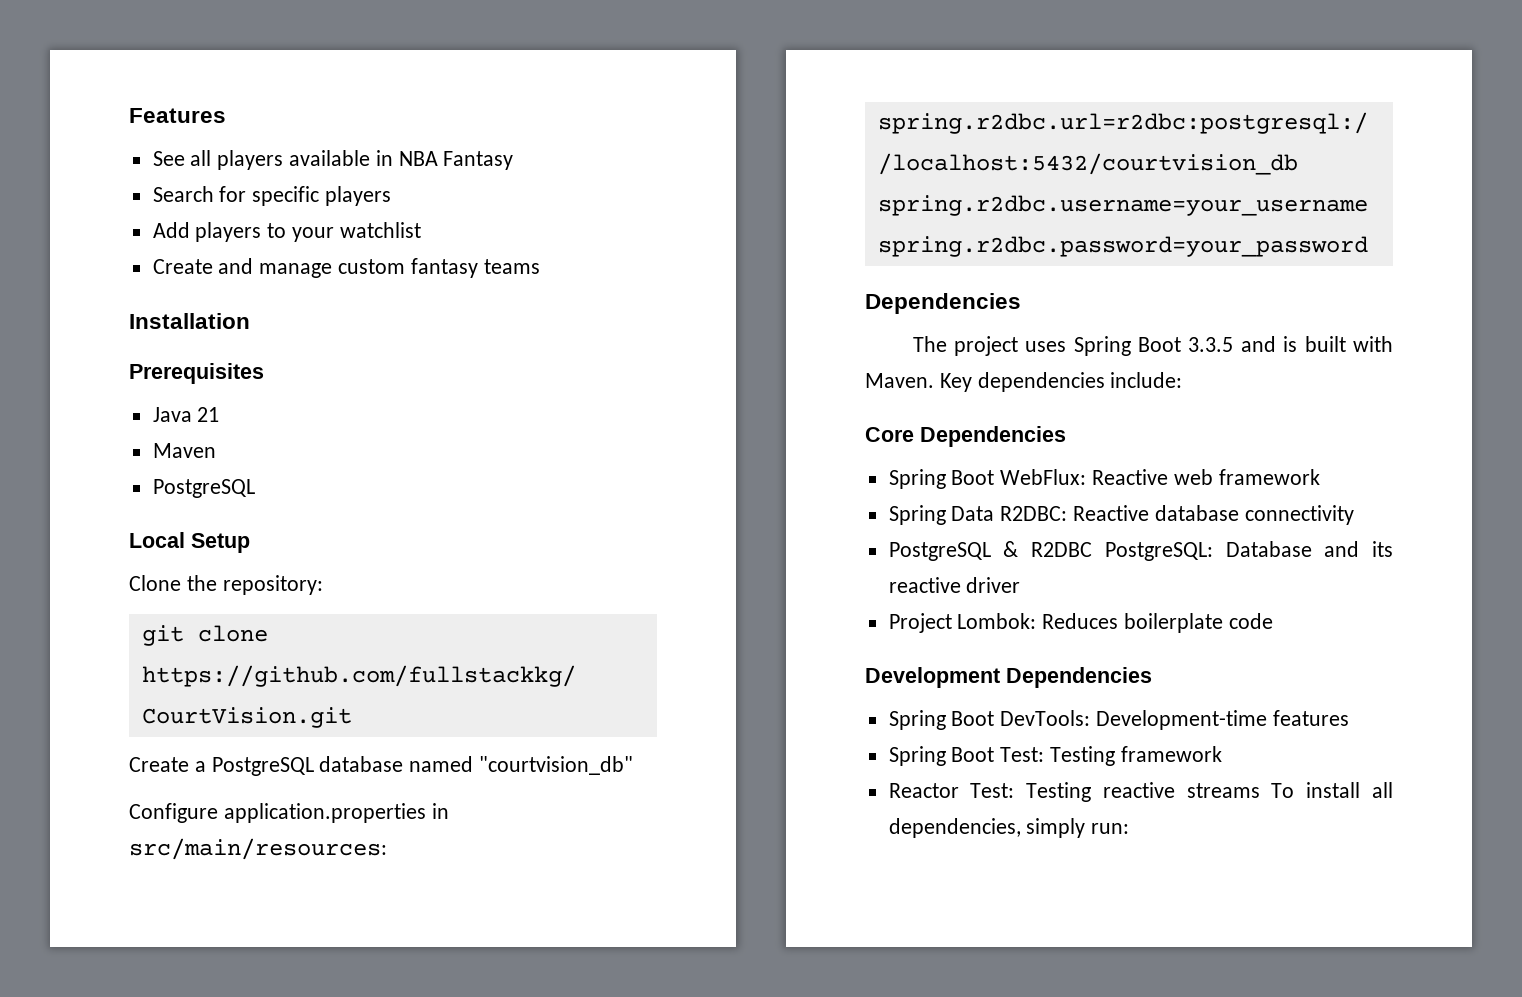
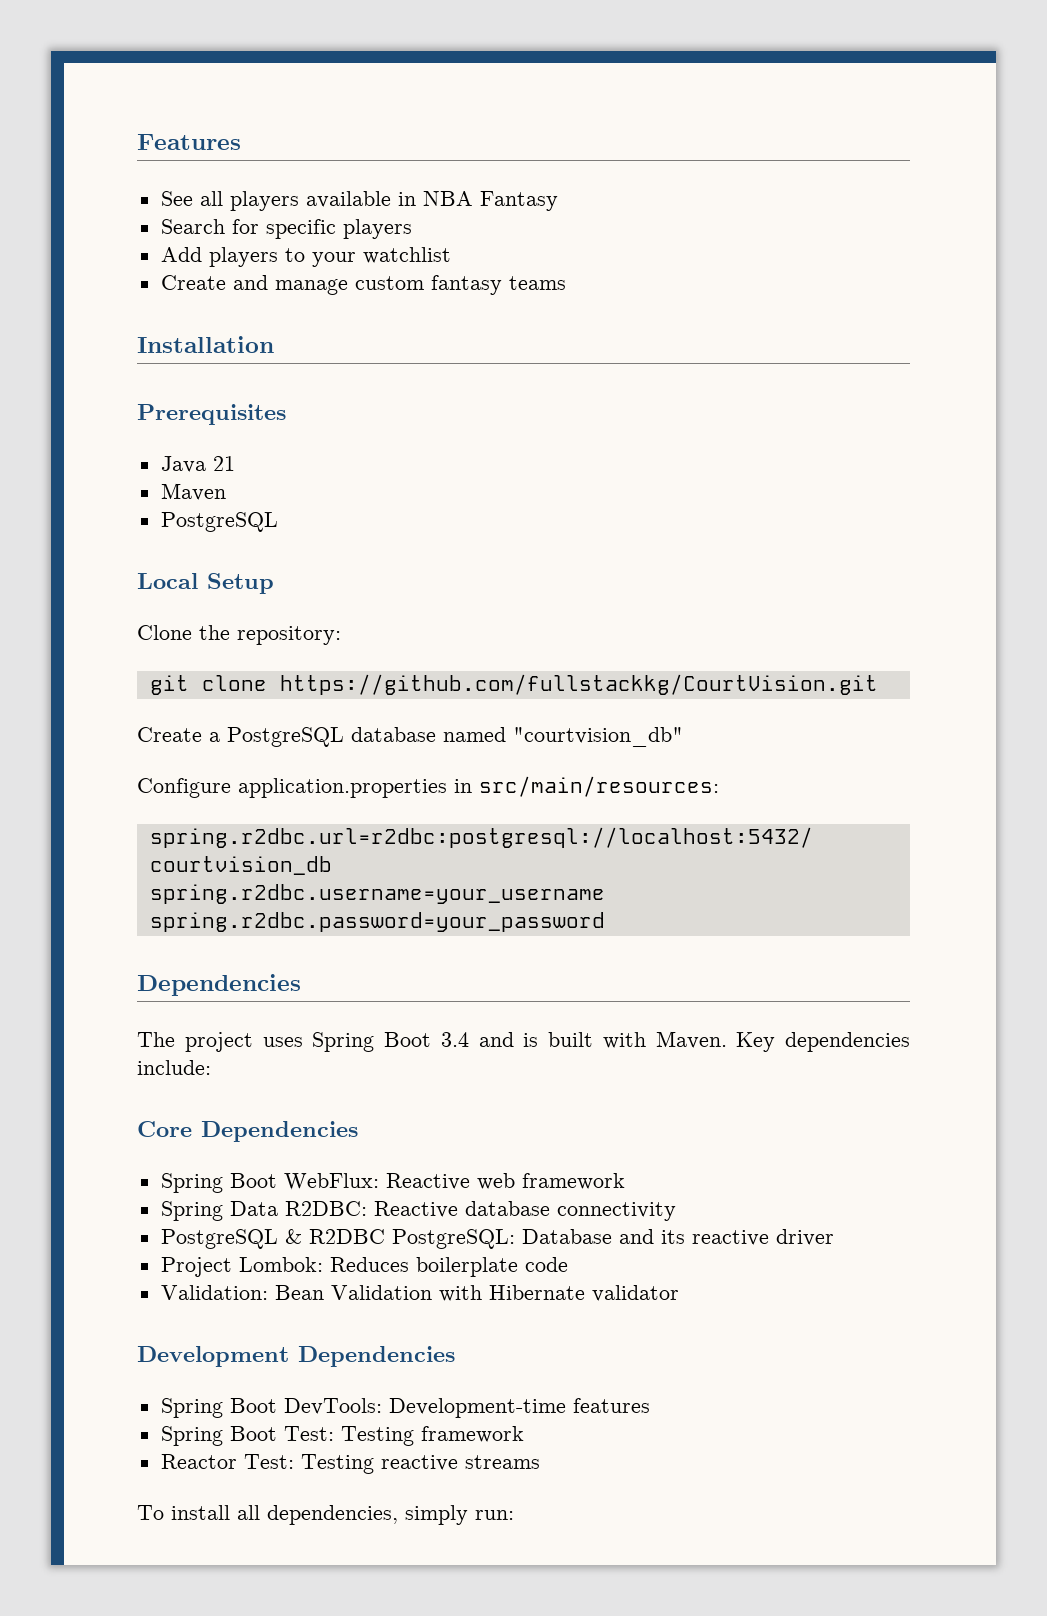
[1188,337,1234,352] 3.3.5 -> [440,1032,469,1047] 3.4
(1273, 621) none -> [160,1285,679,1302] // Validation: Bean Validation with Hibernate validator
(1260, 790) none -> (540, 1462) //

